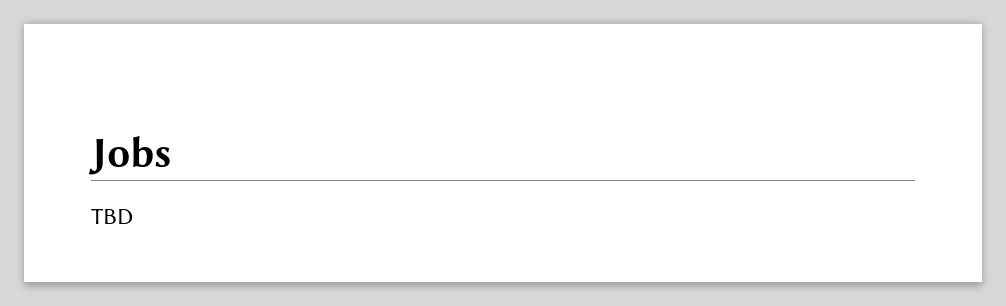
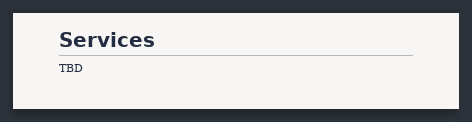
[88,136,171,175] Jobs -> [59,32,155,47] Services

